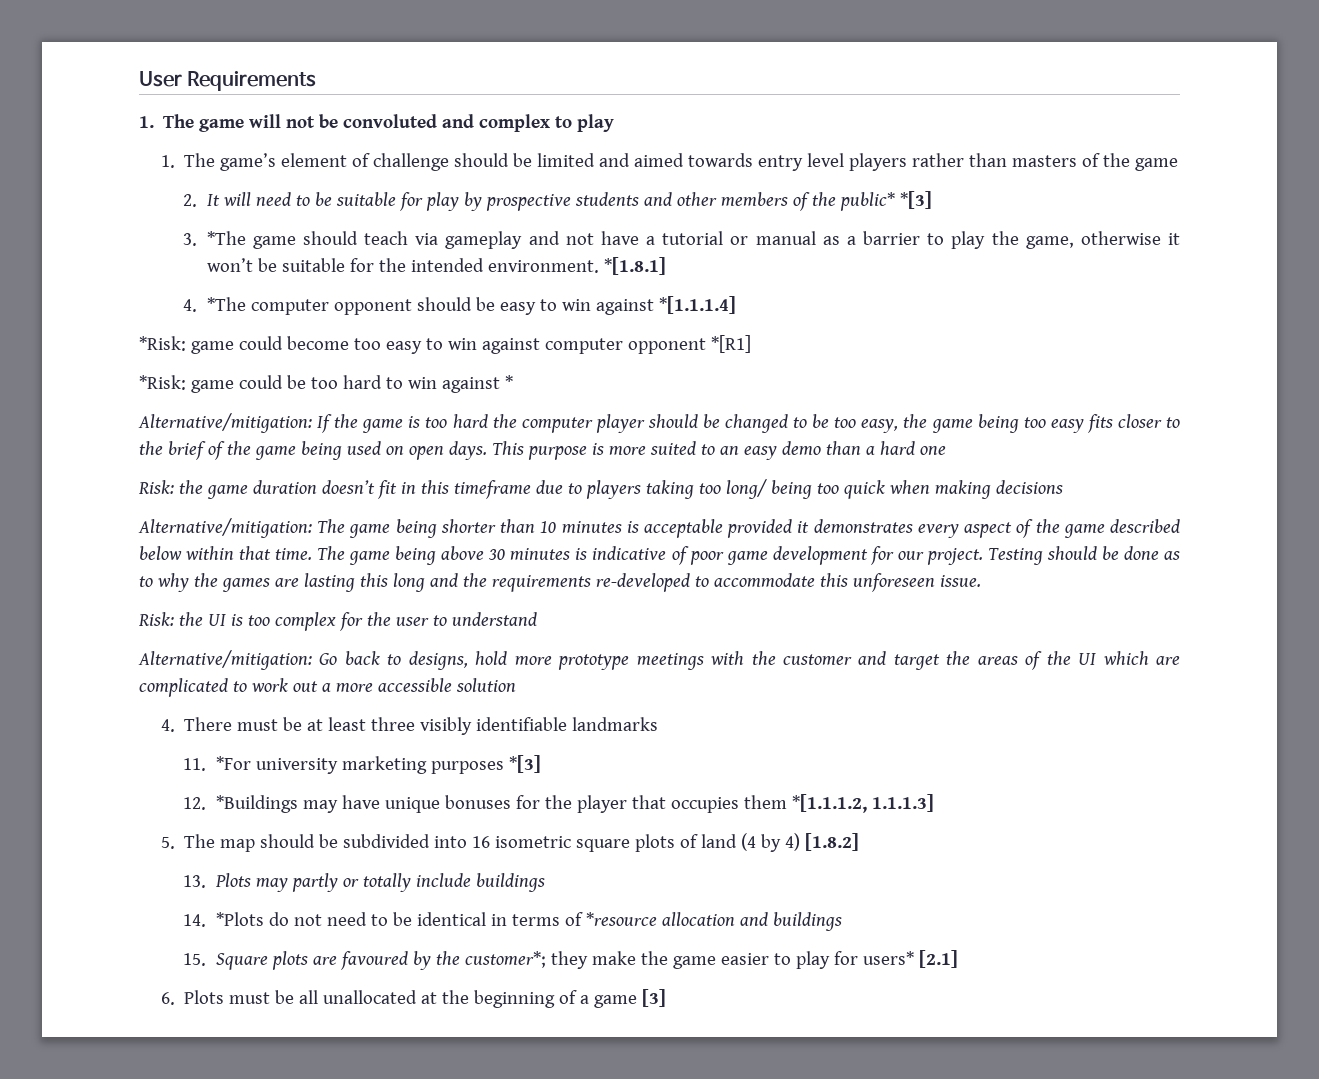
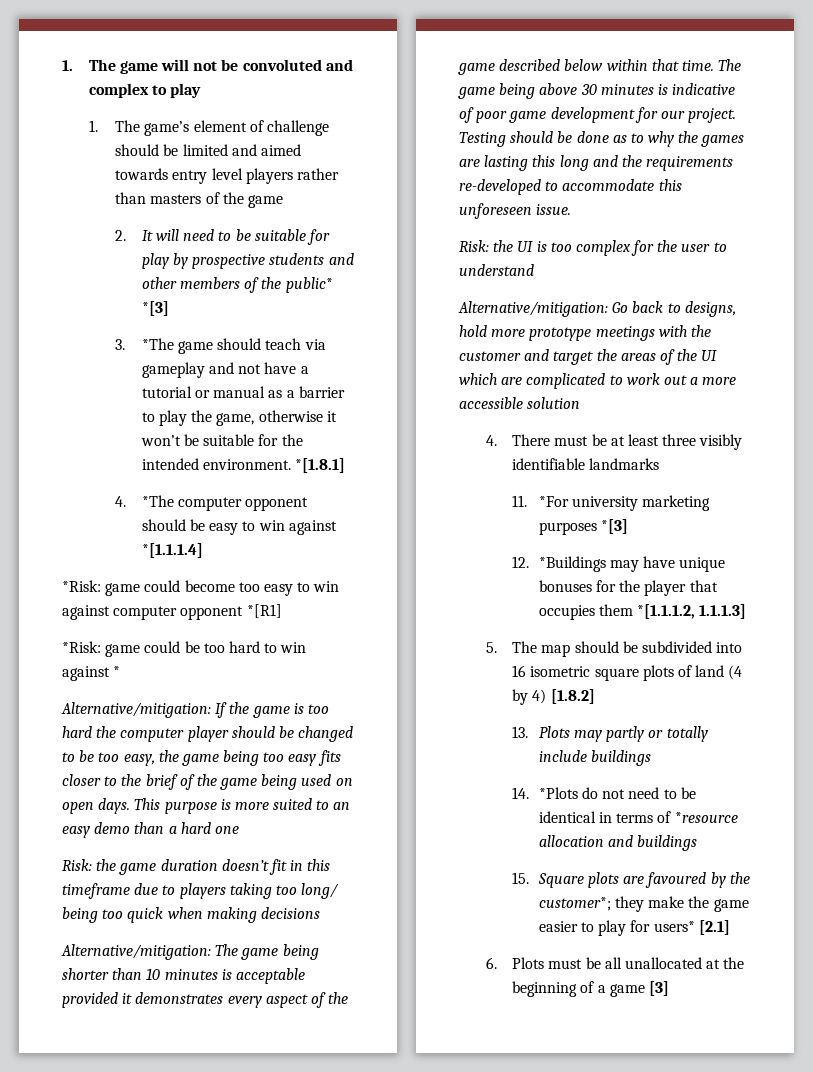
[139,71,317,91] User Requirements // -> (62, 65) none

